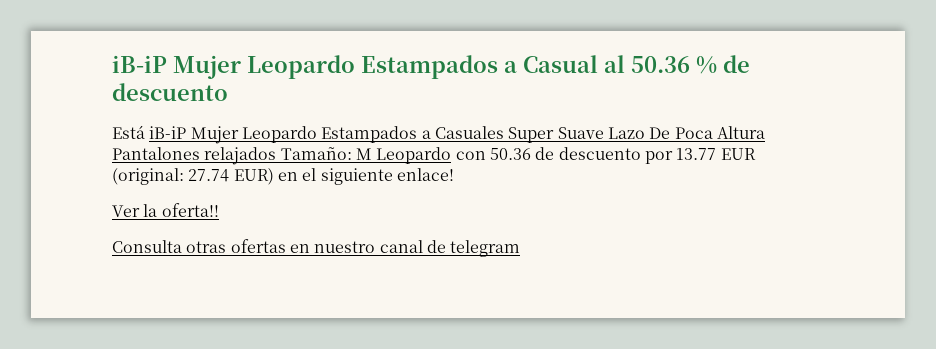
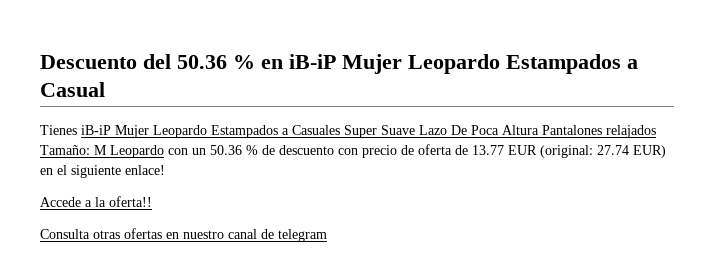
(112, 64) none -> [40,54,283,69] Descuento del 50.36 % en
[604,55,750,74] [112,83,228,101] [112,125,145,139] al 50.36 % de descuento // Está -> [40,125,77,135] // Tienes
[489,147,673,164] 50.36 de descuento por -> [192,144,468,158] un 50.36 % de descuento con precio de oferta de
[112,205,140,217] Ver -> [40,197,92,207] Accede a

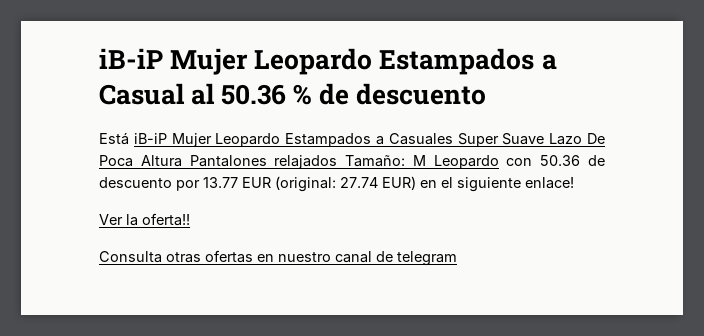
[40,54,283,69] Descuento del 50.36 % en -> (99, 58) none
[40,125,77,135] // Tienes -> [191,83,486,105] [99,132,129,145] al 50.36 % de descuento // Está
[192,144,468,158] un 50.36 % de descuento con precio de oferta de -> [540,155,605,166] [99,177,200,191] 50.36 de descuento por
[40,197,92,207] Accede a -> [99,214,123,225] Ver

